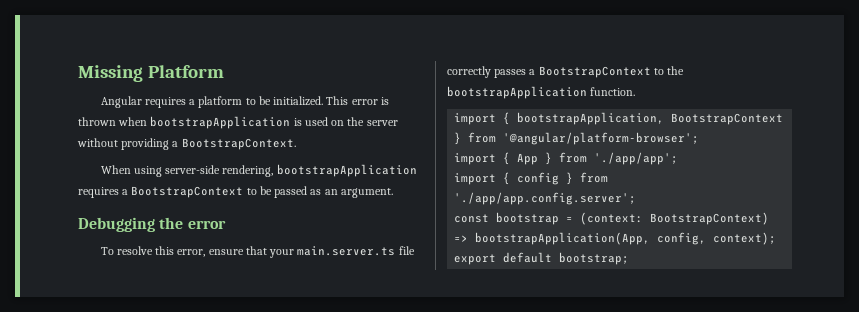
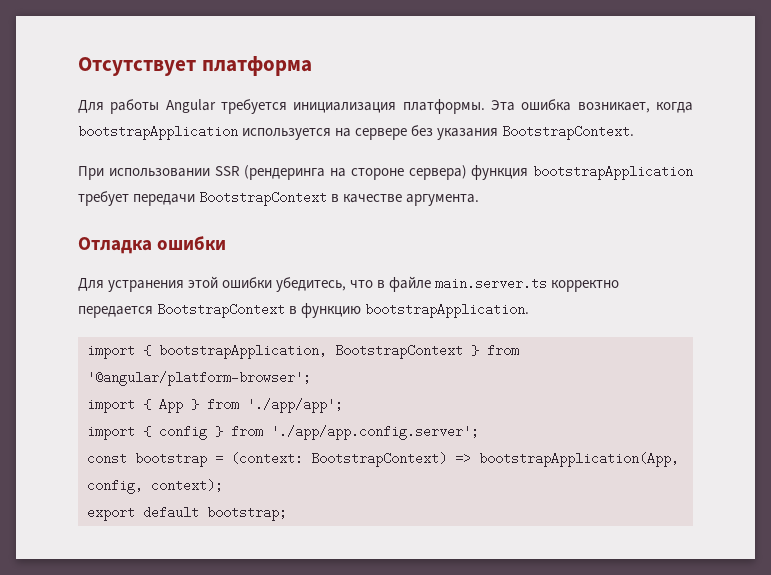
[78,65,224,82] [100,96,389,108] [78,116,398,129] [77,138,296,150] [100,164,417,177] [78,186,393,198] [78,217,226,232] [100,246,415,258] [447,66,685,78] [447,86,636,99] Missing Platform // Angular requires a platform to be initialized. This error is thrown when bootstrapApplication is used on the server without providing a BootstrapContext. // When using server-side rendering, bootstrapApplication requires a BootstrapContext to be passed as an argument. // Debugging the error // To resolve this error, ensure that your main.server.ts file correctly passes a BootstrapContext to the bootstrapApplication function. -> [78,56,312,76] [78,99,693,114] [78,125,635,140] [78,165,693,180] [78,191,480,206] [78,236,227,254] [78,276,620,292] [78,303,530,318] Отсутствует платформа // Для работы Angular требуется инициализация платформы. Эта ошибка возникает, когда bootstrapApplication используется на сервере без указания BootstrapContext. // При использовании SSR (рендеринга на стороне сервера) функция bootstrapApplication требует передачи BootstrapContext в качестве аргумента. // Отладка ошибки // Для устранения этой ошибки убедитесь, что в файле main.server.ts корректно передается BootstrapContext в функцию bootstrapApplication.

